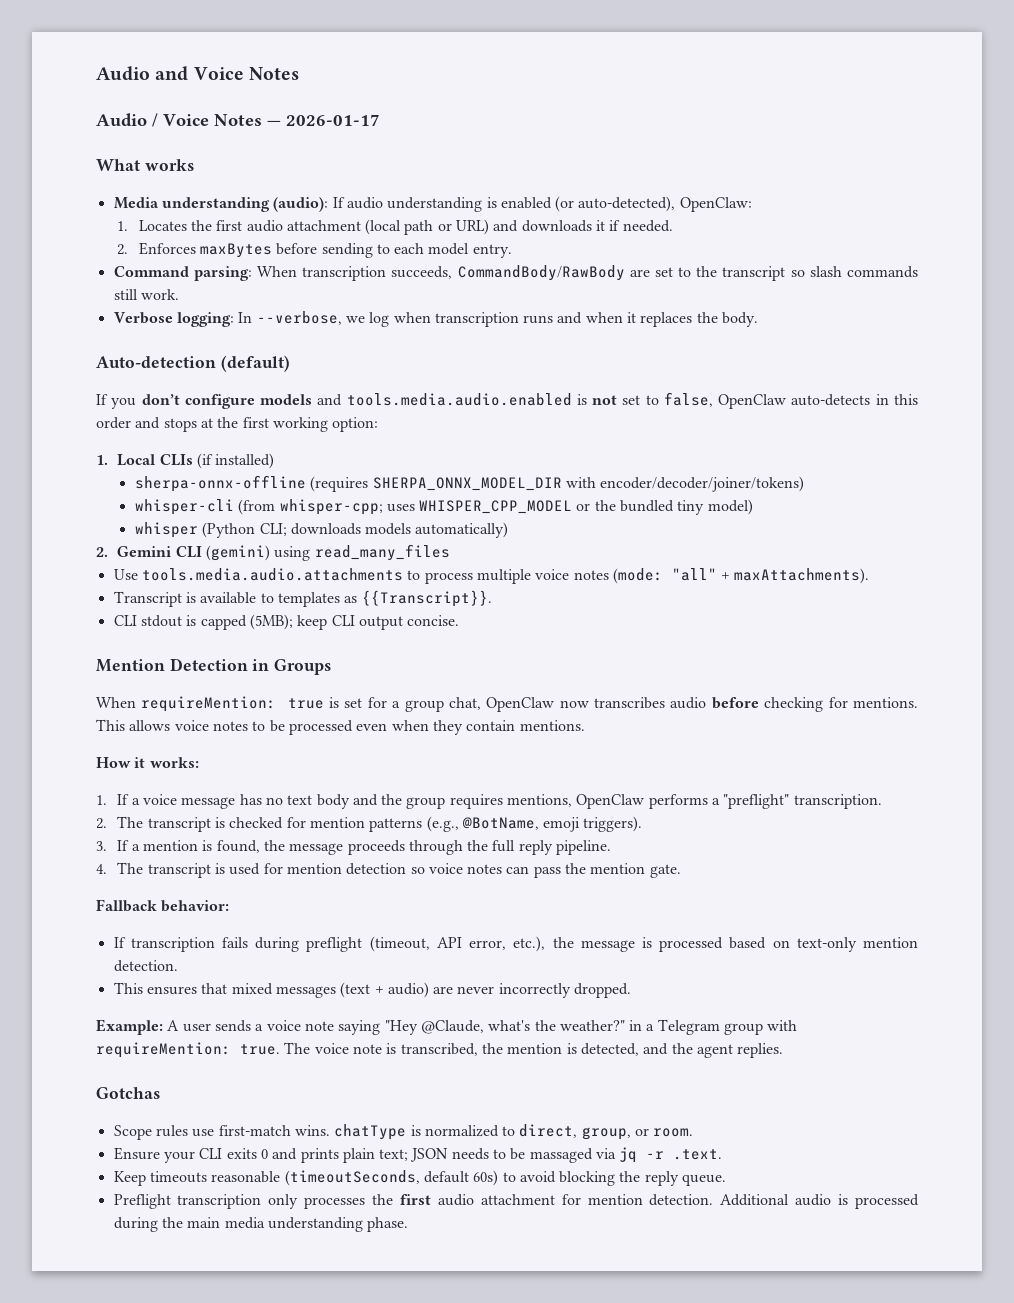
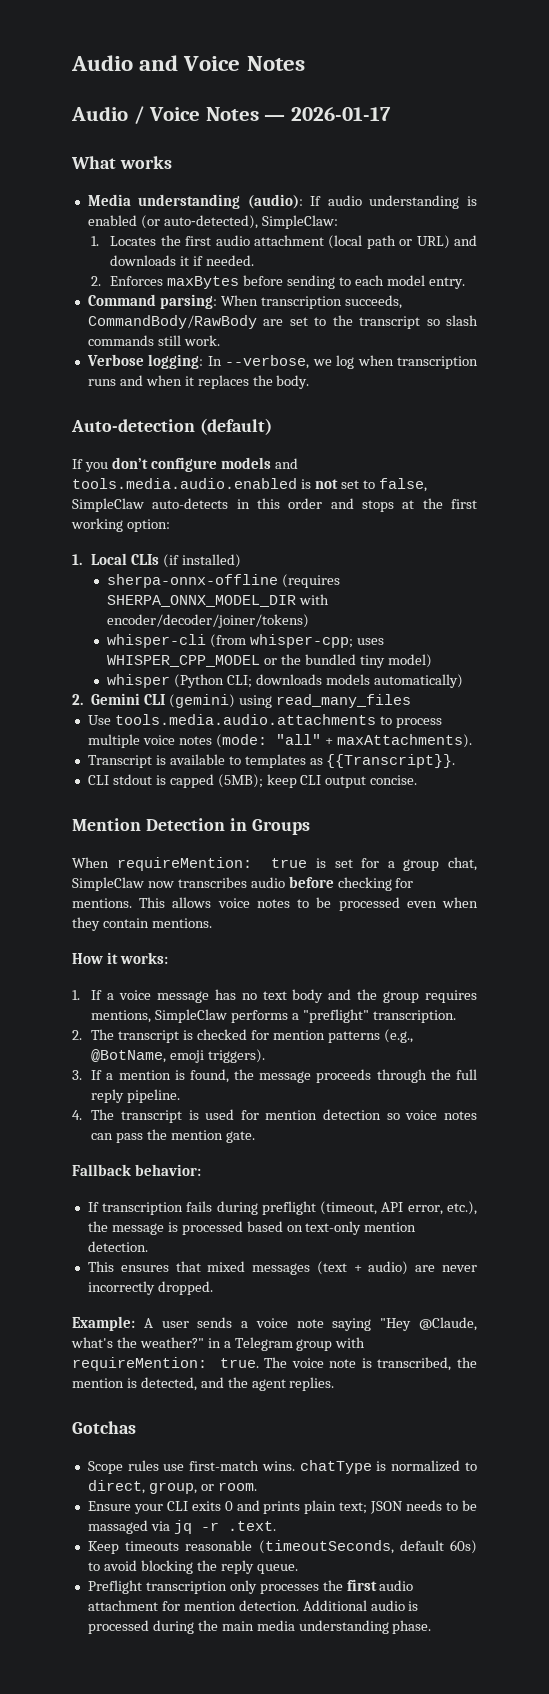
[679,197,752,212] OpenClaw: -> [261,215,338,229] SimpleClaw:
[718,394,787,409] OpenClaw -> [72,498,144,512] SimpleClaw
[486,697,555,712] OpenClaw -> [72,877,144,891] SimpleClaw
[576,794,645,809] OpenClaw -> [155,1009,228,1023] SimpleClaw

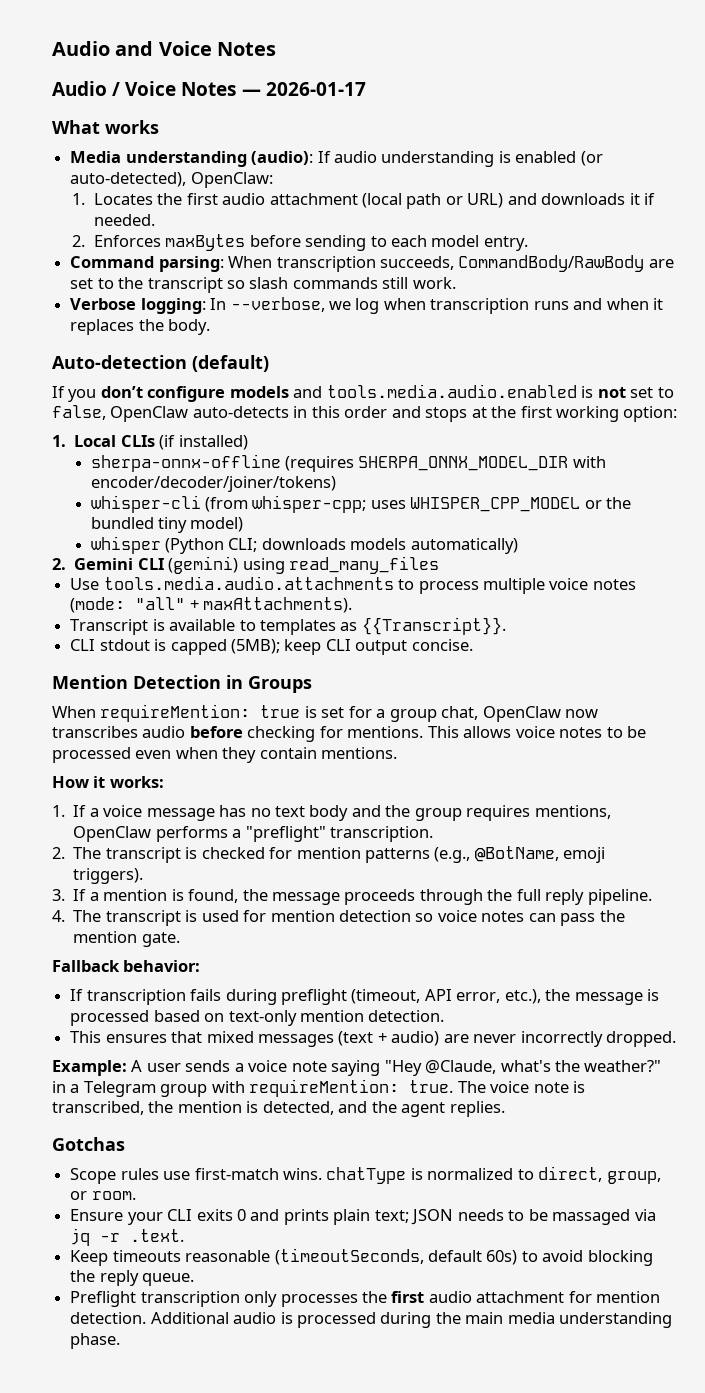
[261,215,338,229] SimpleClaw: -> [190,172,273,188] OpenClaw:
[72,498,144,512] SimpleClaw -> [110,406,189,422] OpenClaw
[72,877,144,891] SimpleClaw -> [482,706,561,722] OpenClaw
[155,1009,228,1023] SimpleClaw -> [73,826,152,842] OpenClaw

